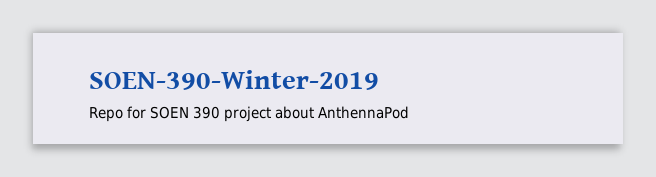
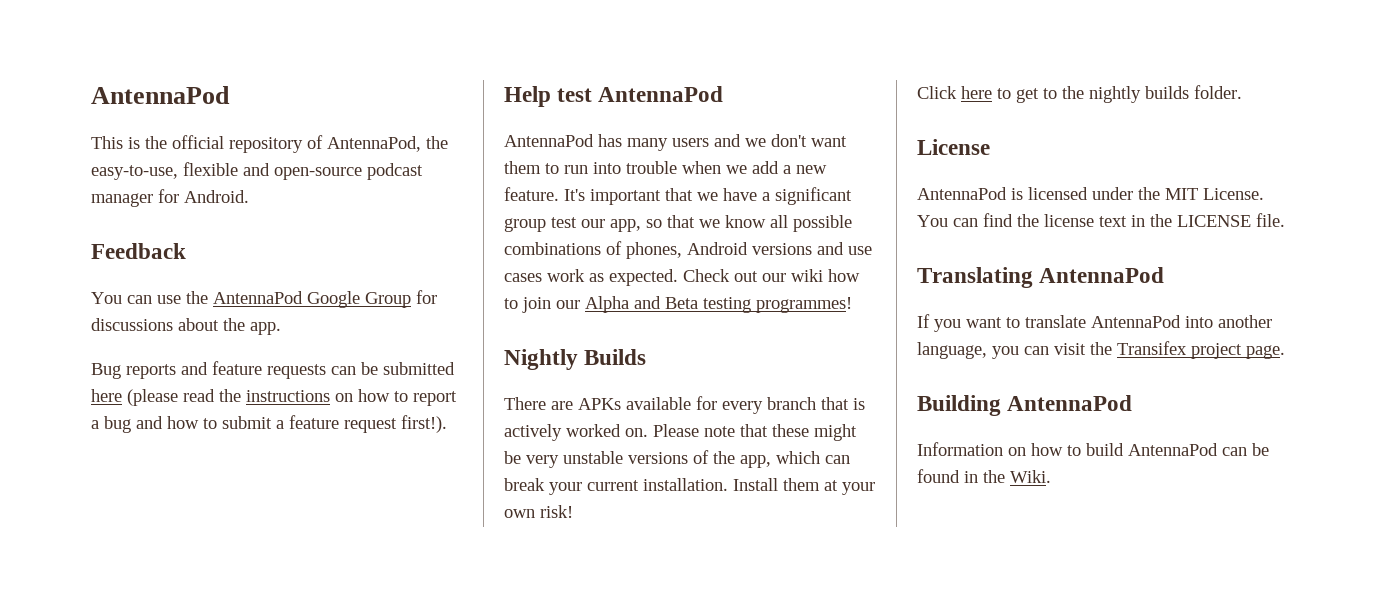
[89,70,379,90] [89,106,410,122] SOEN-390-Winter-2019 // Repo for SOEN 390 project about AnthennaPod -> [91,86,230,104] [91,135,448,153] [91,162,423,180] [91,189,249,207] [91,243,186,259] [91,290,437,308] [91,318,281,335] [91,361,455,379] [91,389,457,406] [91,415,447,433] [504,86,724,107] [504,134,847,151] [504,161,827,174] [504,187,852,205] [504,215,852,232] [504,241,872,259] [504,269,860,286] [504,296,852,313] [504,349,647,370] [504,396,865,414] [504,424,857,441] [504,450,850,468] [504,478,875,495] [504,505,573,518] [917,85,1242,103] [917,139,990,155] [917,187,1264,200] [917,213,1285,227] [917,267,1165,288] [917,314,1272,332] [917,341,1285,359] [917,395,1133,416] [917,442,1269,456] [917,469,1051,483] AntennaPod // This is the official repository of AntennaPod, the easy-to-use, flexible and open-source podcast manager for Android. // Feedback // You can use the AntennaPod Google Group for discussions about the app. // Bug reports and feature requests can be submitted here (please read the instructions on how to report a bug and how to submit a feature request first!). // Help test AntennaPod // AntennaPod has many users and we don't want them to run into trouble when we add a new feature. It's important that we have a significant group test our app, so that we know all possible combinations of phones, Android versions and use cases work as expected. Check out our wiki how to join our Alpha and Beta testing programmes! // Nightly Builds // There are APKs available for every branch that is actively worked on. Please note that these might be very unstable versions of the app, which can break your current installation. Install them at your own risk! // Click here to get to the nightly builds folder. // License // AntennaPod is licensed under the MIT License. You can find the license text in the LICENSE file. // Translating AntennaPod // If you want to translate AntennaPod into another language, you can visit the Transifex project page. // Building AntennaPod // Information on how to build AntennaPod can be found in the Wiki.

